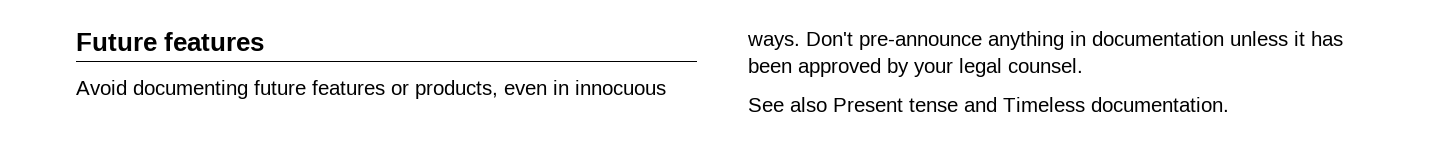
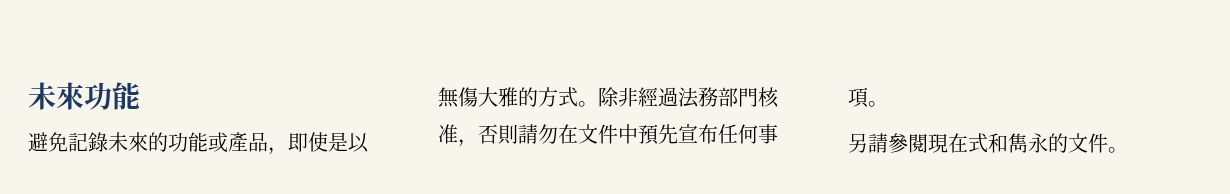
[76,32,265,51] [76,80,666,99] [747,31,1343,50] [748,58,1083,77] [748,97,1229,112] Future features // Avoid documenting future features or products, even in innocuous ways. Don't pre-announce anything in documentation unless it has been approved by your legal counsel. // See also Present tense and Timeless documentation. -> [28,82,140,110] [28,132,369,155] [438,87,779,108] [438,124,778,147] [848,87,888,108] [848,133,1128,153] 未來功能 // 避免記錄未來的功能或產品，即使是以無傷大雅的方式。除非經過法務部門核准，否則請勿在文件中預先宣布任何事項。 // 另請參閱現在式和雋永的文件。

